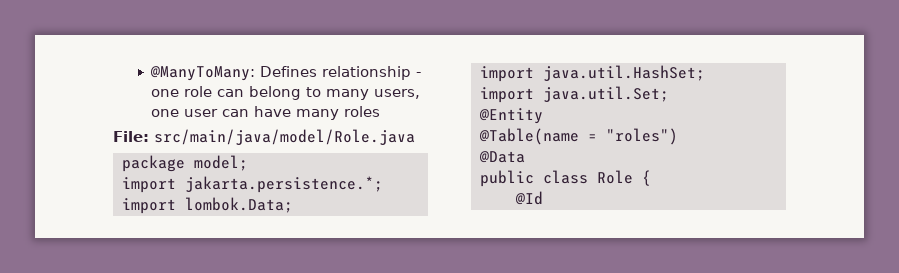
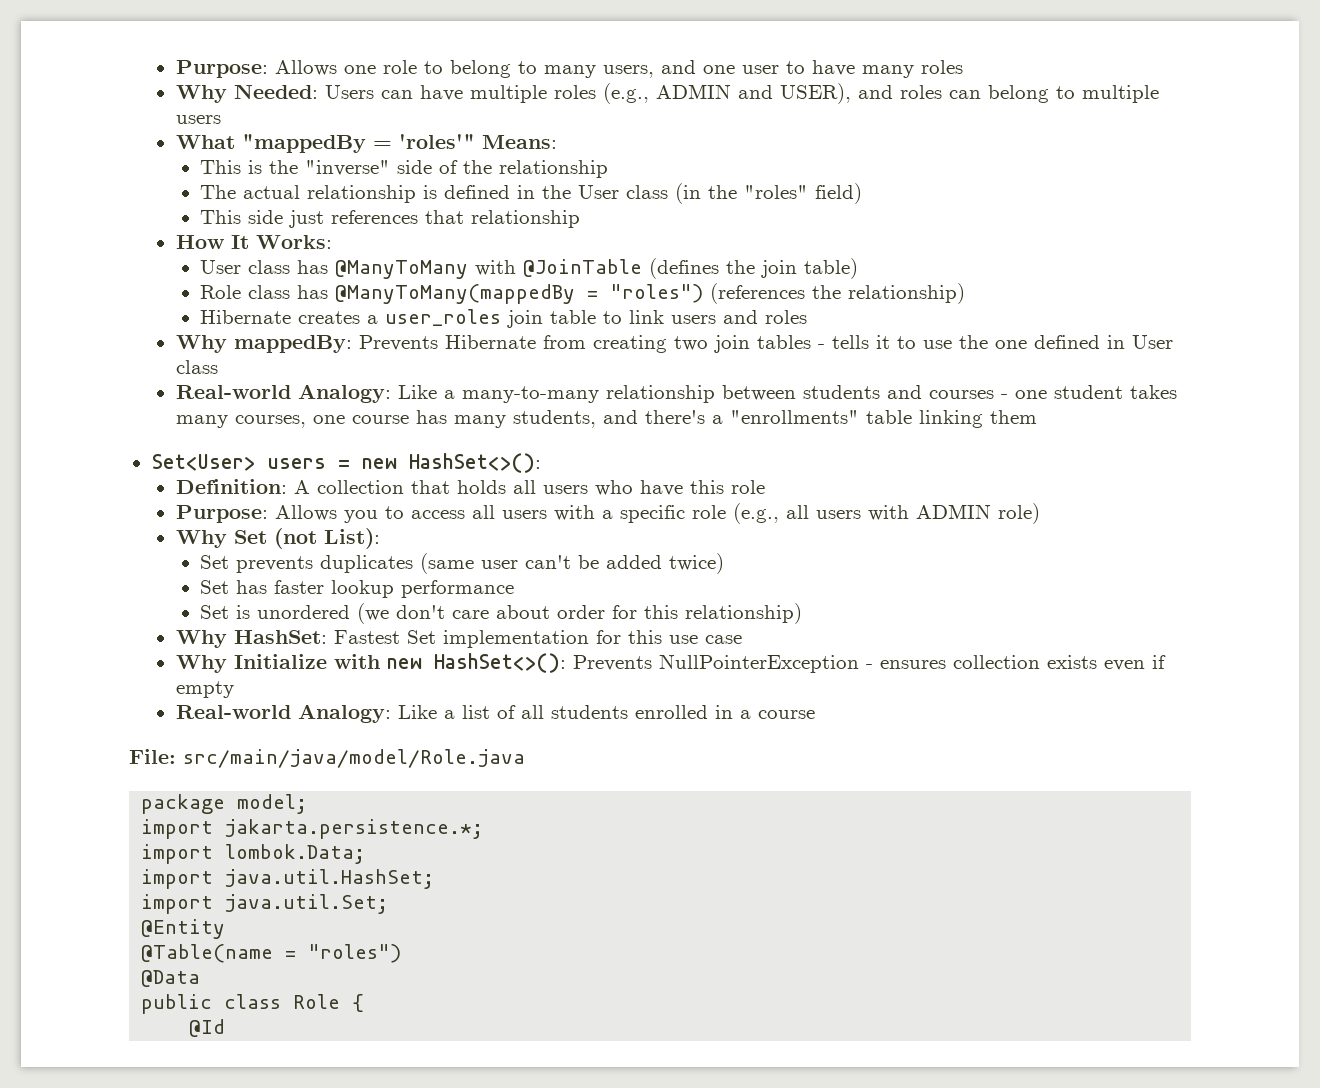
[150,66,422,81] @ManyToMany: Defines relationship - -> [175,60,337,78] Purpose: Allows
[217,89,245,97] can -> [423,61,443,74] to
(421, 94) none -> [660,60,696,74] and
[222,109,250,117] can -> [785,61,805,74] to
(381, 111) none -> [175,83,1159,104] [175,115,221,124] [175,134,557,153] [200,160,609,178] [200,183,863,204] [200,210,581,228] [175,235,332,249] [200,258,859,279] [200,283,966,304] [200,309,808,328] [175,335,1173,353] [175,360,218,374] [175,384,1177,403] [175,410,1037,428] [151,453,541,473] [175,479,765,496] [175,503,1040,524] [175,528,380,549] [200,553,725,574] [200,580,515,598] [200,603,803,624] [175,630,742,648] [175,653,1166,673] [175,681,234,698] [175,704,815,723] // Why Needed: Users can have multiple roles (e.g., ADMIN and USER), and roles can belong to multiple users // What "mappedBy = 'roles'" Means: // This is the "inverse" side of the relationship // The actual relationship is defined in the User class (in the "roles" field) // This side just references that relationship // How It Works: // User class has @ManyToMany with @JoinTable (defines the join table) // Role class has @ManyToMany(mappedBy = "roles") (references the relationship) // Hibernate creates a user_roles join table to link users and roles // Why mappedBy: Prevents Hibernate from creating two join tables - tells it to use the one defined in User class // Real-world Analogy: Like a many-to-many relationship between students and courses - one student takes many courses, one course has many students, and there's a "enrollments" table linking them // Set<User> users = new HashSet<>(): // Definition: A collection that holds all users who have this role // Purpose: Allows you to access all users with a specific role (e.g., all users with ADMIN role) // Why Set (not List): // Set prevents duplicates (same user can't be added twice) // Set has faster lookup performance // Set is unordered (we don't care about order for this relationship) // Why HashSet: Fastest Set implementation for this use case // Why Initialize with new HashSet<>(): Prevents NullPointerException - ensures collection exists even if empty // Real-world Analogy: Like a list of all students enrolled in a course

